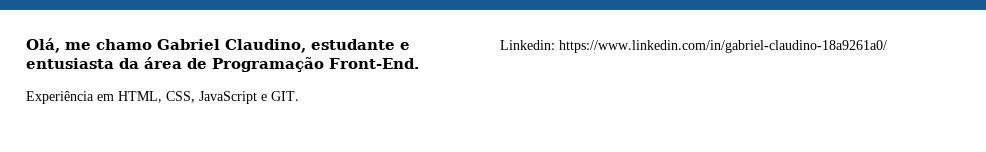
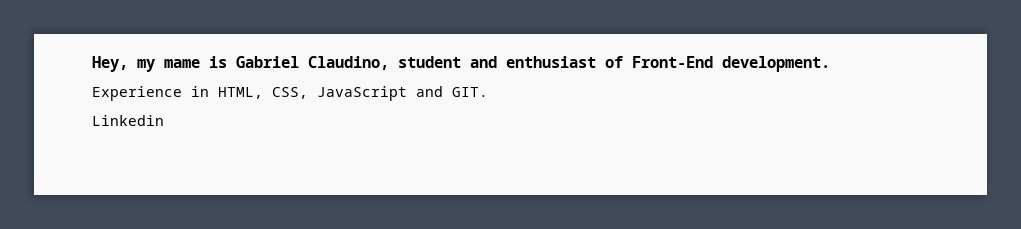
[26,38,410,53] [26,57,419,72] [26,91,114,104] Olá, me chamo Gabriel Claudino, estudante e entusiasta da área de Programação Front-End. // Experiência em -> [92,56,830,72] [92,86,209,101] Hey, my mame is Gabriel Claudino, student and enthusiast of Front-End development. // Experience in
[261,94,267,101] e -> [416,86,443,97] and
[500,40,887,53] Linkedin: https://www.linkedin.com/in/gabriel-claudino-18a9261a0/ -> [92,115,164,126] Linkedin

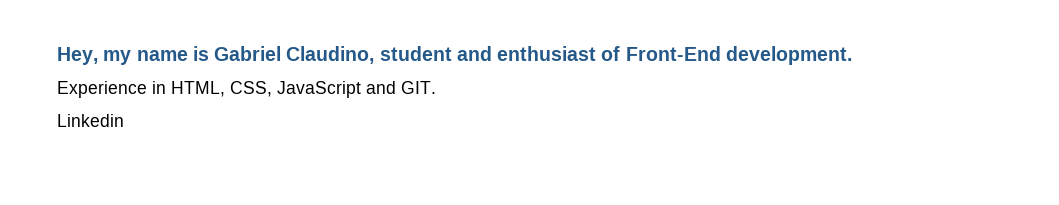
[164,59,200,68] mame -> [136,50,188,61] name

